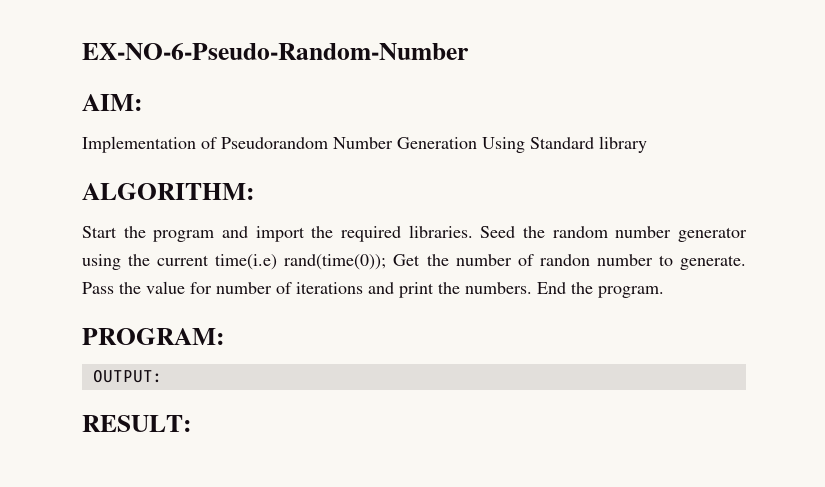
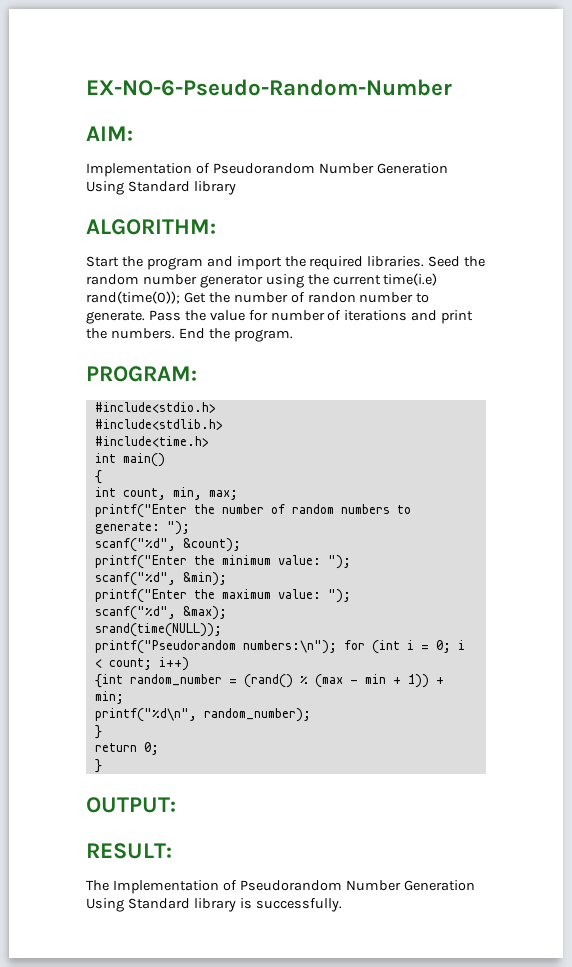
[92,370,163,383] [82,415,191,432] OUTPUT: // RESULT: -> [94,402,216,413] [94,419,223,430] [94,436,209,447] [94,453,165,467] [94,470,102,484] [94,487,238,500] [94,504,411,518] [94,521,190,535] [94,538,241,552] [94,555,351,569] [94,572,227,586] [94,589,351,603] [94,606,227,620] [94,623,222,637] [94,640,465,654] [94,657,189,671] [94,674,444,688] [94,691,124,704] [94,708,311,722] [94,725,102,739] [94,742,159,755] [94,759,102,773] [86,797,176,813] [86,843,172,859] [86,880,475,894] [86,898,342,912] #include<stdio.h> // #include<stdlib.h> // #include<time.h> // int main() // { // int count, min, max; // printf("Enter the number of random numbers to generate: "); // scanf("%d", &count); // printf("Enter the minimum value: "); // scanf("%d", &min); // printf("Enter the maximum value: "); // scanf("%d", &max); // srand(time(NULL)); // printf("Pseudorandom numbers:\n"); for (int i = 0; i < count; i++) // {int random_number = (rand() % (max - min + 1)) + min; // printf("%d\n", random_number); // } // return 0; // } // OUTPUT: // RESULT: // The Implementation of Pseudorandom Number Generation Using Standard library is successfully.

